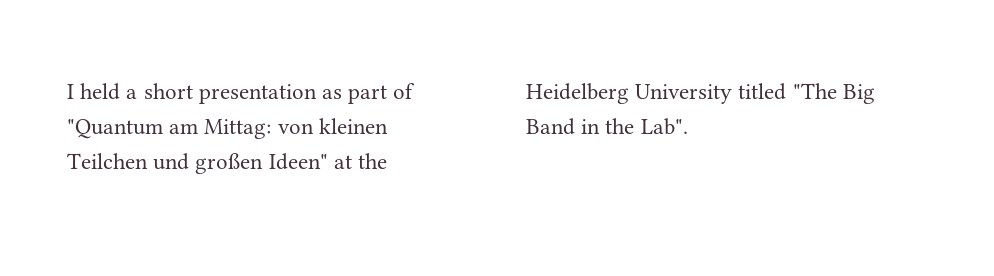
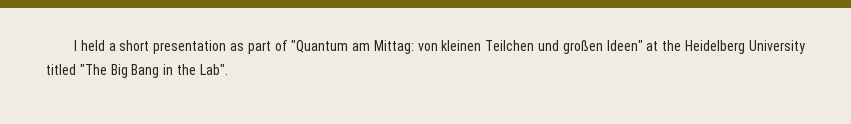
[526,118,575,135] Band -> [131,64,160,78] Bang

